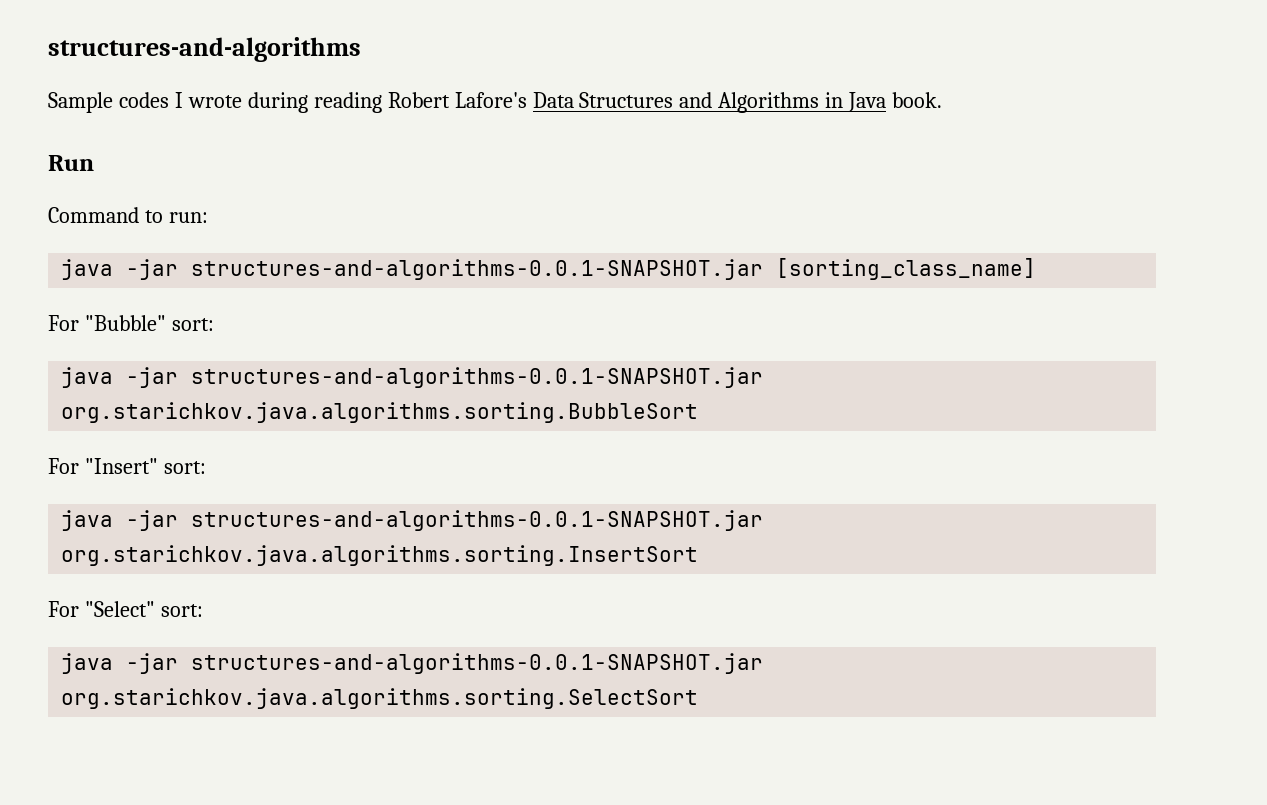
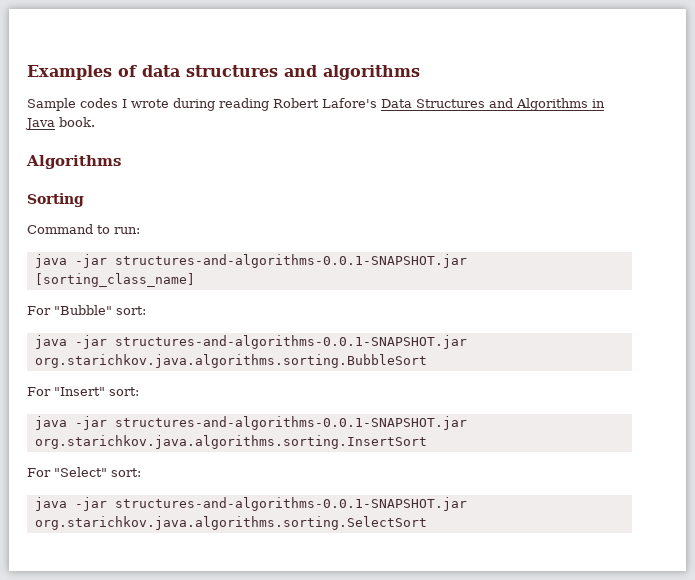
[48,37,361,62] structures-and-algorithms -> [27,65,420,80] Examples of data structures and algorithms
[48,155,94,171] Run -> [26,155,121,169] [27,193,84,207] Algorithms // Sorting

